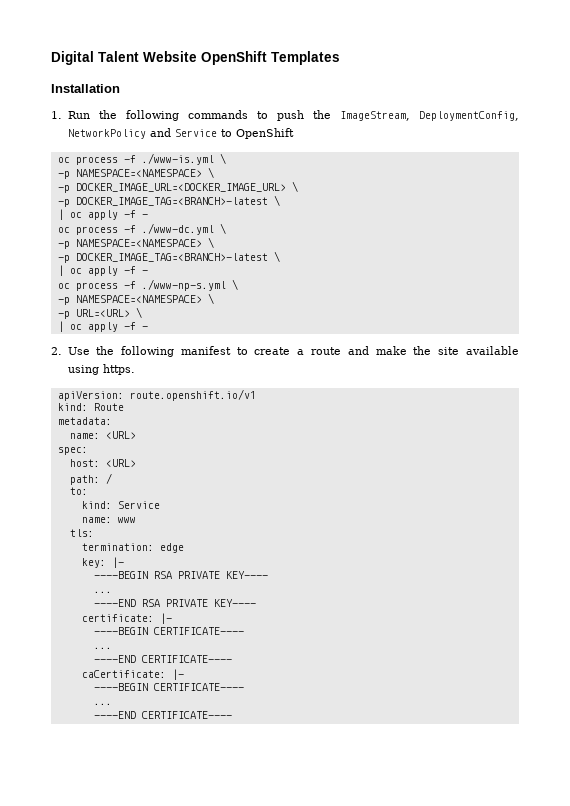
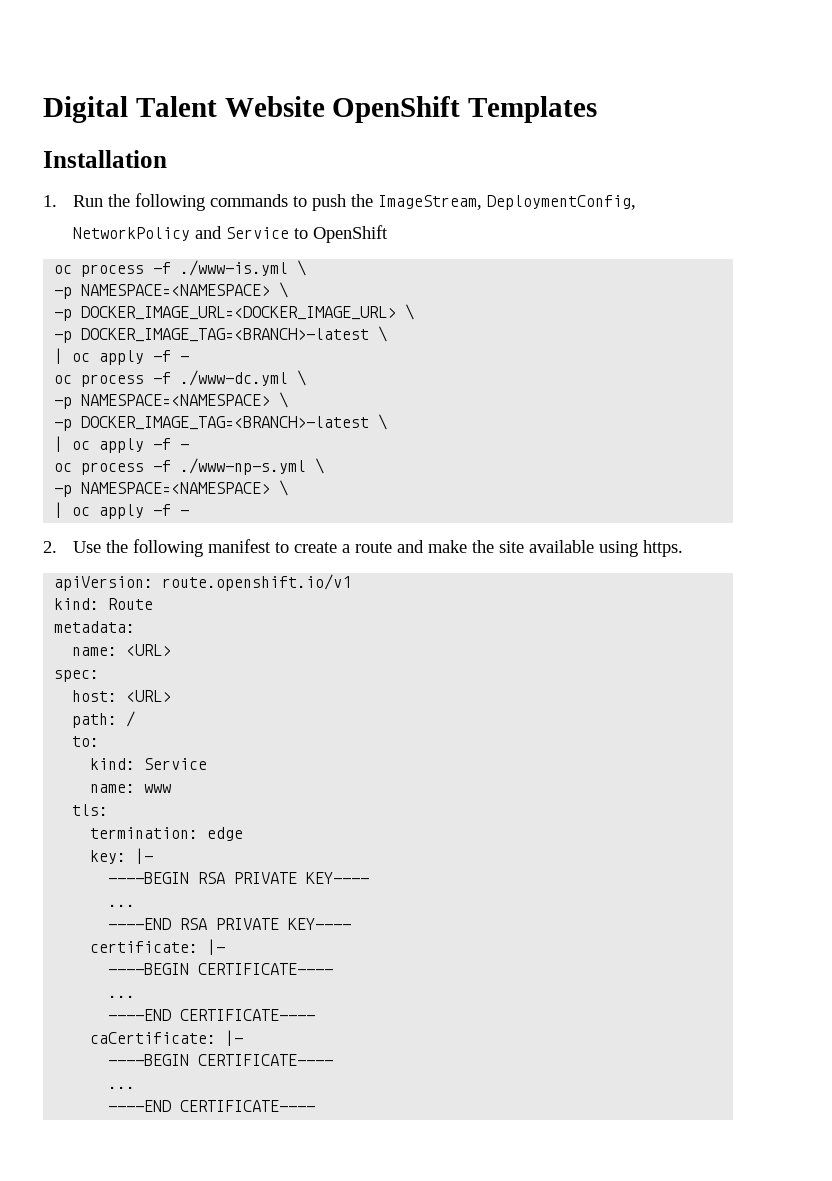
[57,307,142,319] // -p URL=<URL> \ -> (289, 488) none

